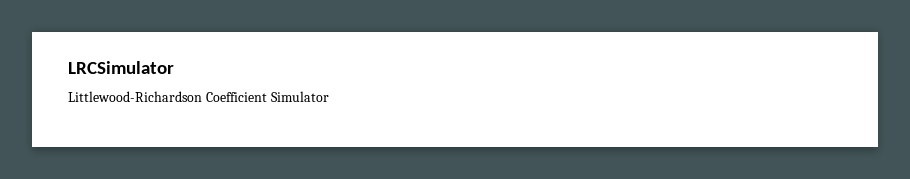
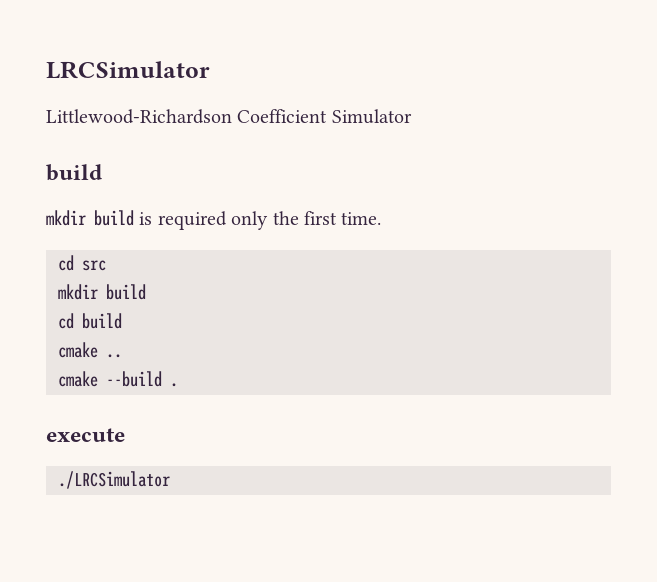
(329, 96) none -> [46,164,102,181] [46,210,382,230] [58,255,106,271] [58,284,146,300] [58,313,122,329] [58,342,122,358] [58,371,178,387] [46,428,125,442] [58,471,170,489] // build // mkdir build is required only the first time. // cd src // mkdir build // cd build // cmake .. // cmake --build . // execute // ./LRCSimulator

